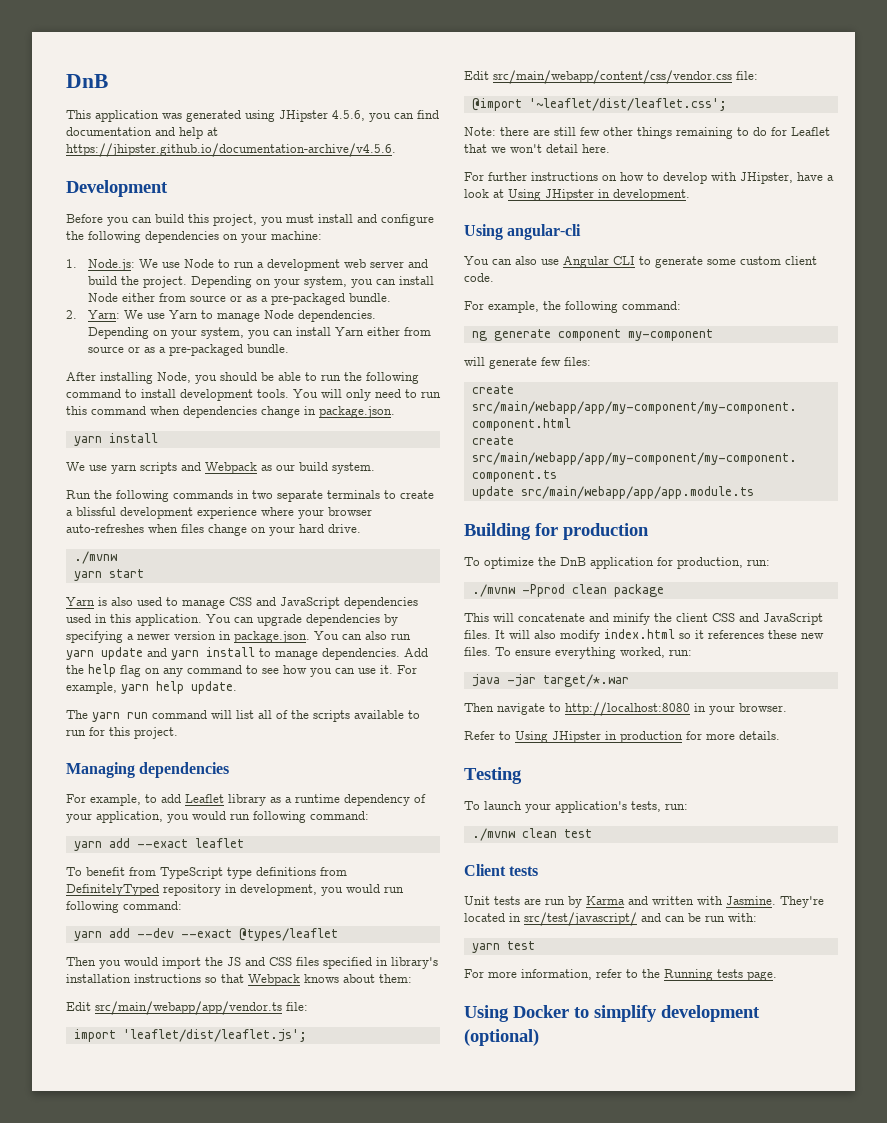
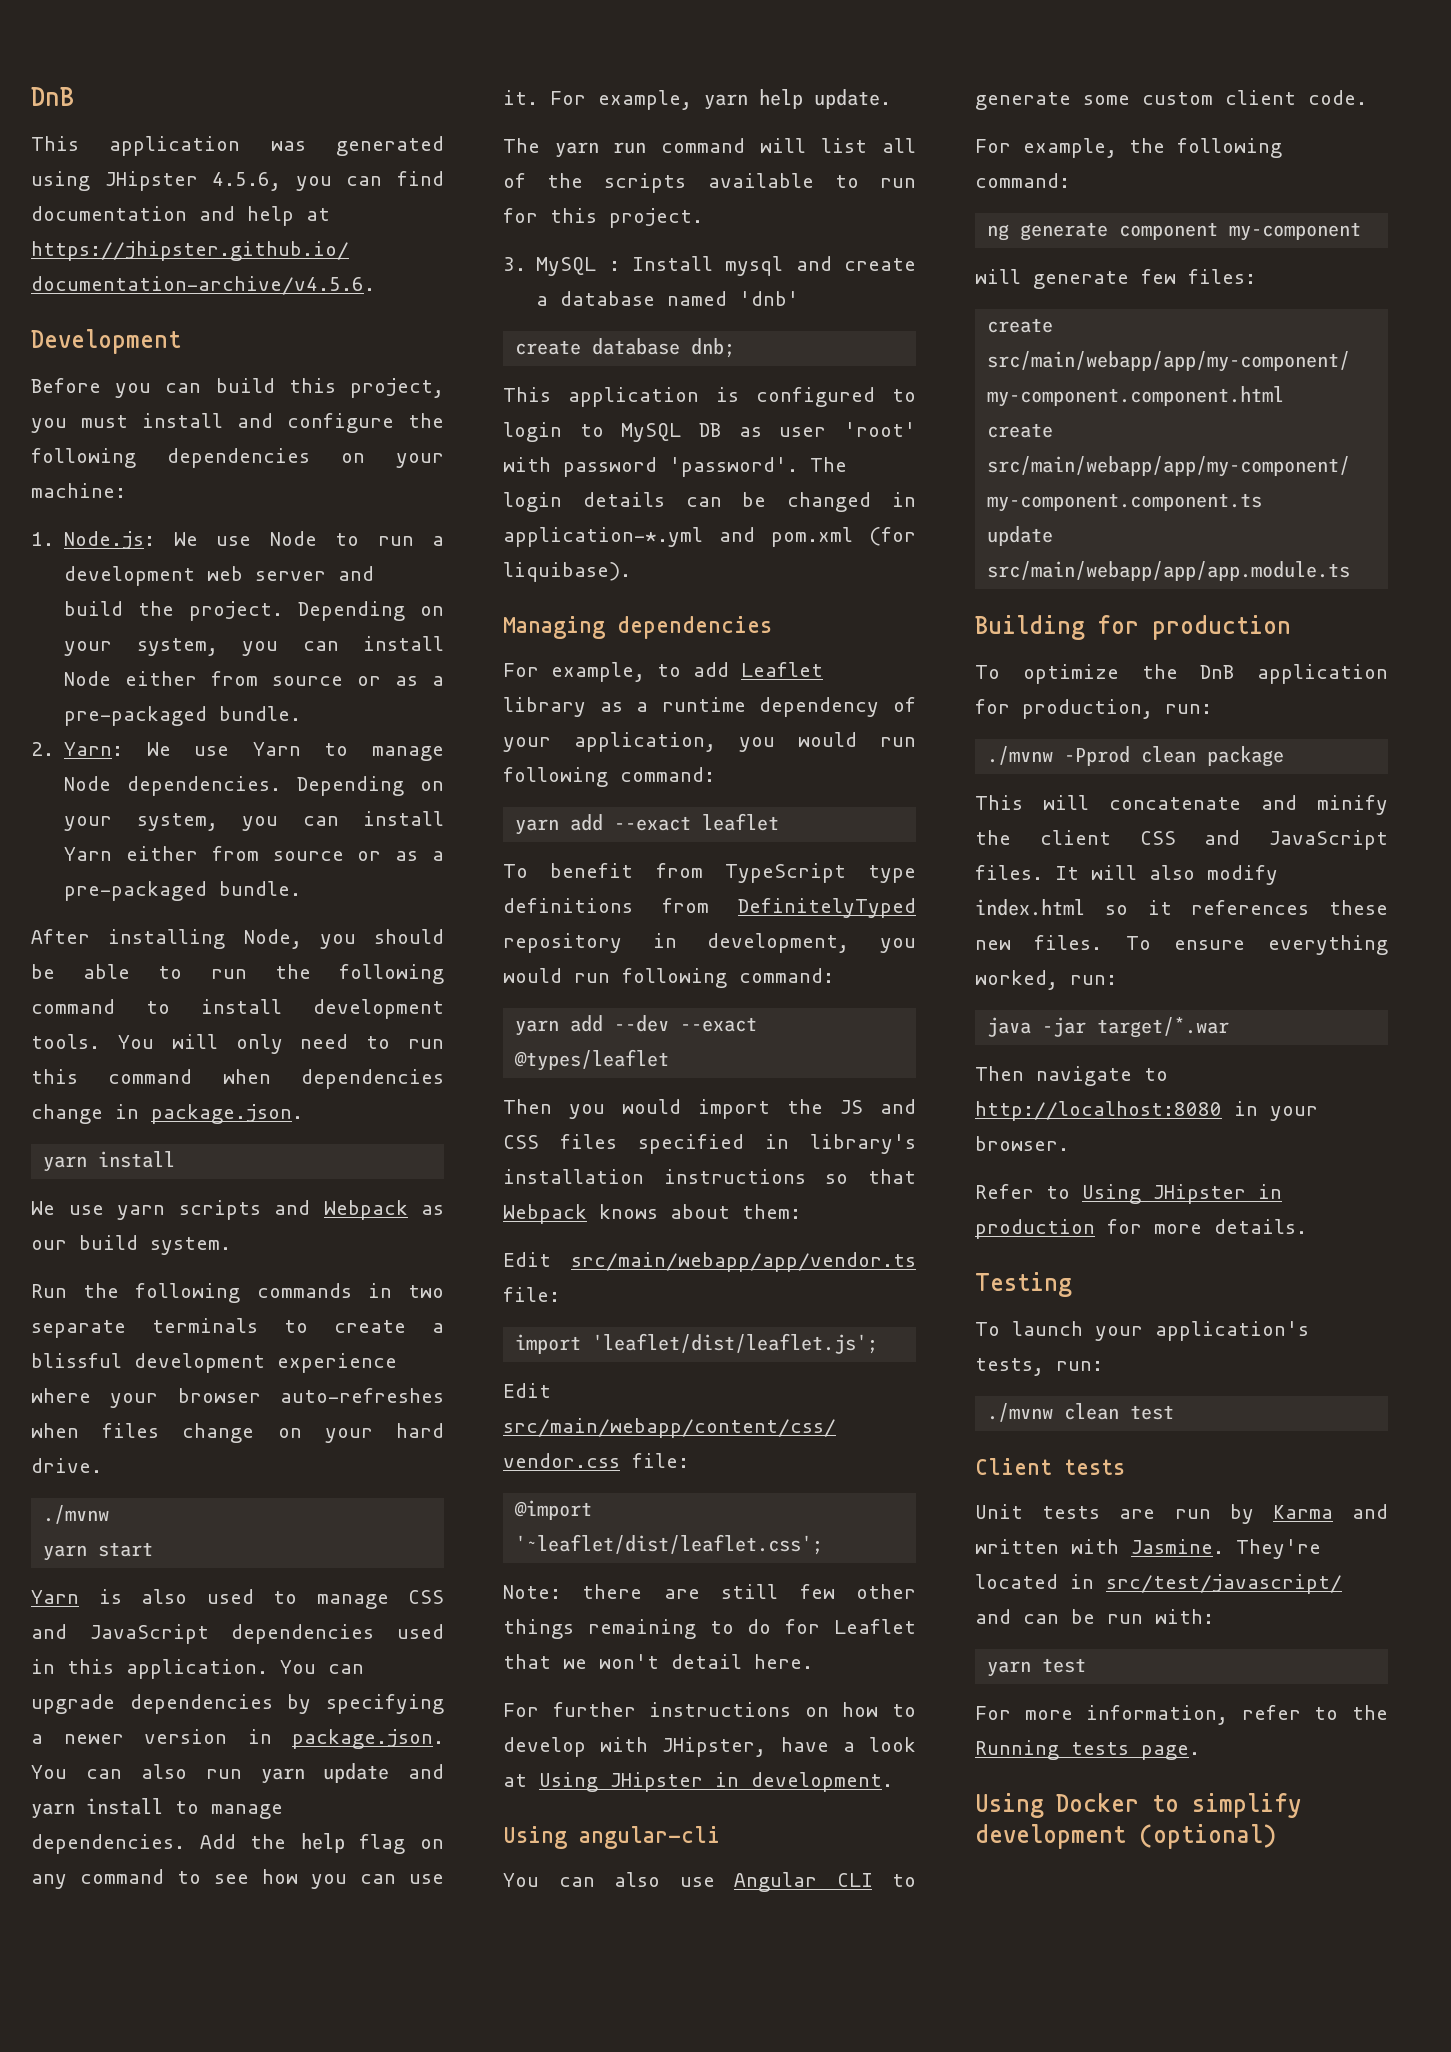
(178, 733) none -> [503,256,916,276] [536,291,800,306] [515,338,736,358] [503,387,916,407] [503,422,916,442] [503,457,847,477] [503,492,916,512] [503,527,916,547] [503,562,631,582] // 3. MySQL : Install mysql and create a database named 'dnb' // create database dnb; // This application is configured to login to MySQL DB as user 'root' with password 'password'. The login details can be changed in application-*.yml and pom.xml (for liquibase).

